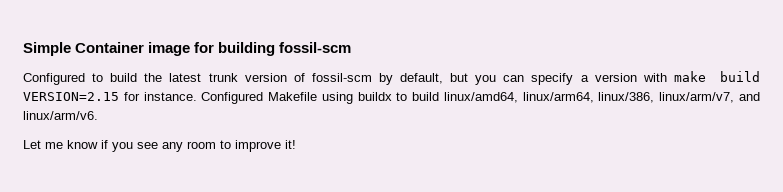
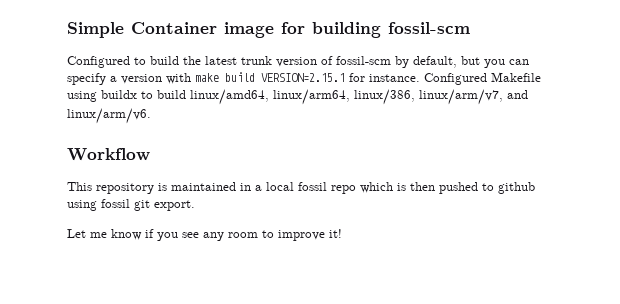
[23,92,119,101] VERSION=2.15 -> [261,73,345,82] VERSION=2.15.1
(98, 115) none -> [67,148,150,161] [67,182,535,194] [67,199,195,211] // Workflow // This repository is maintained in a local fossil repo which is then pushed to github using fossil git export.

